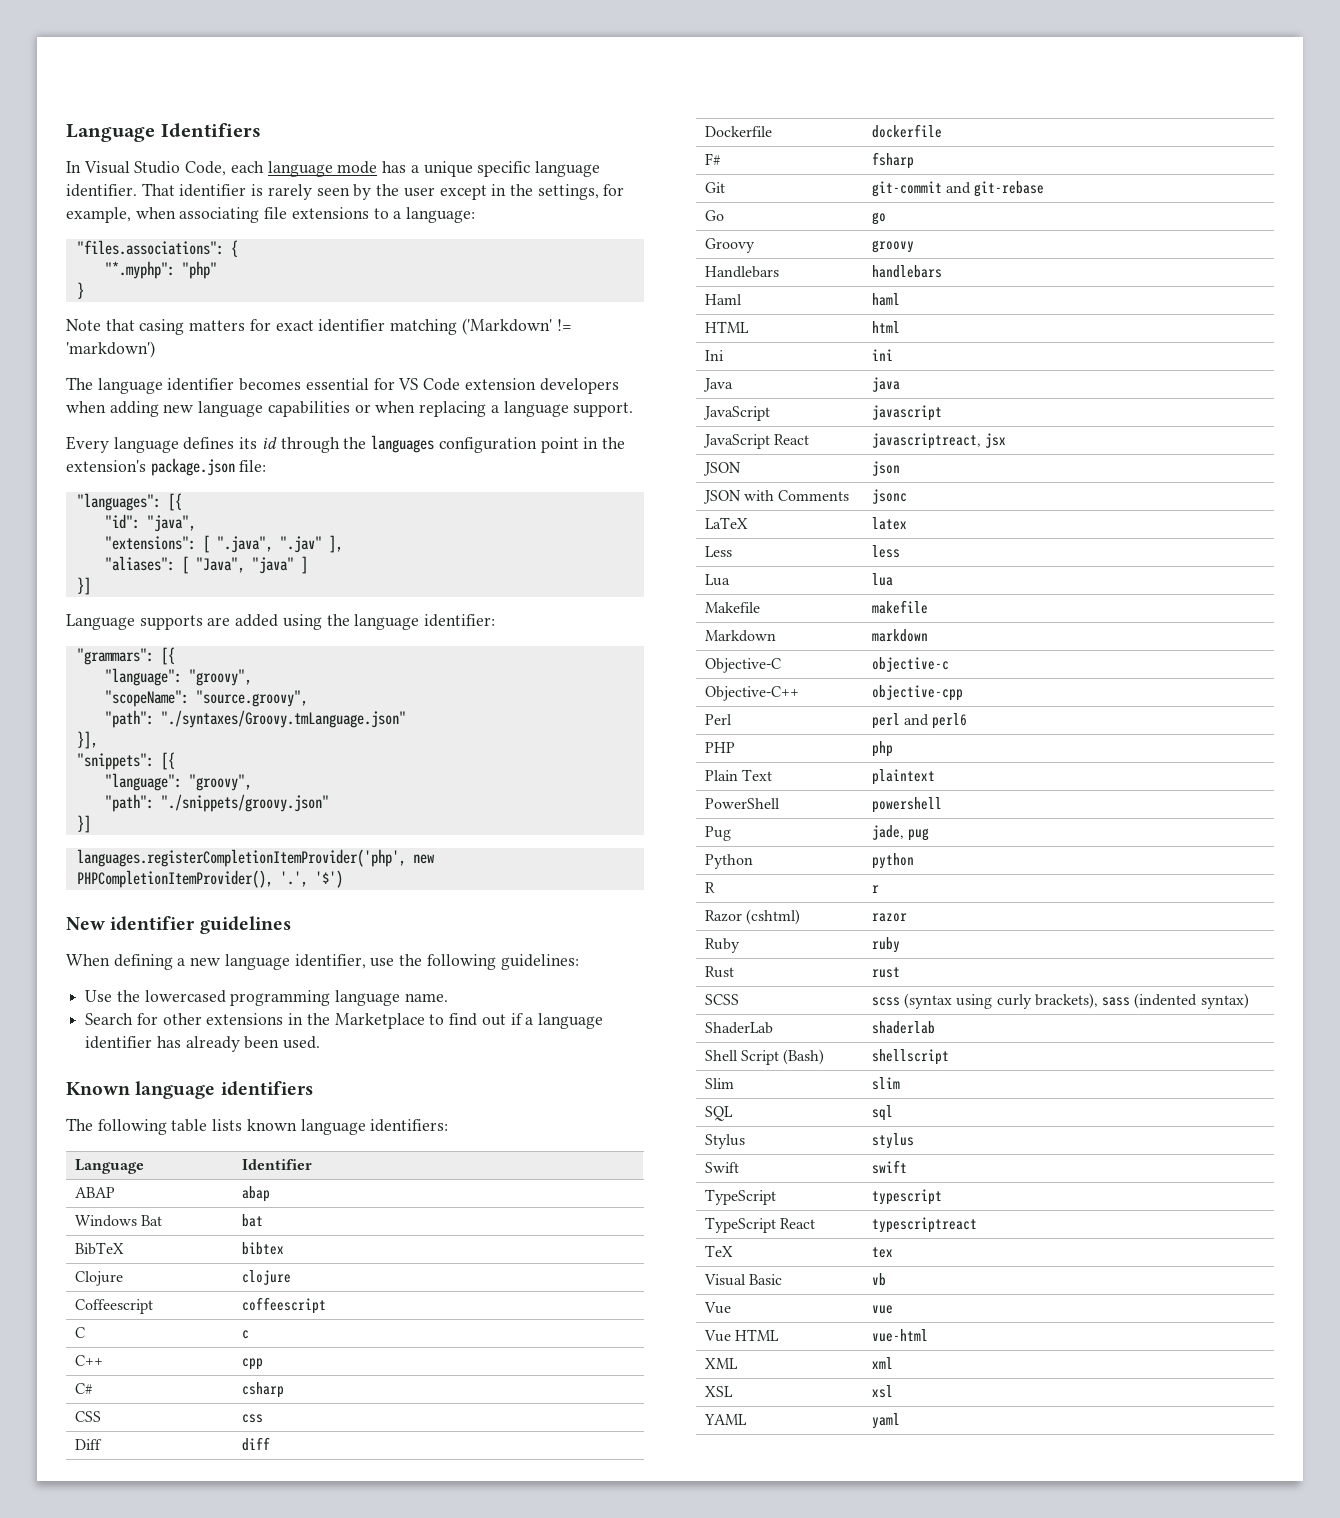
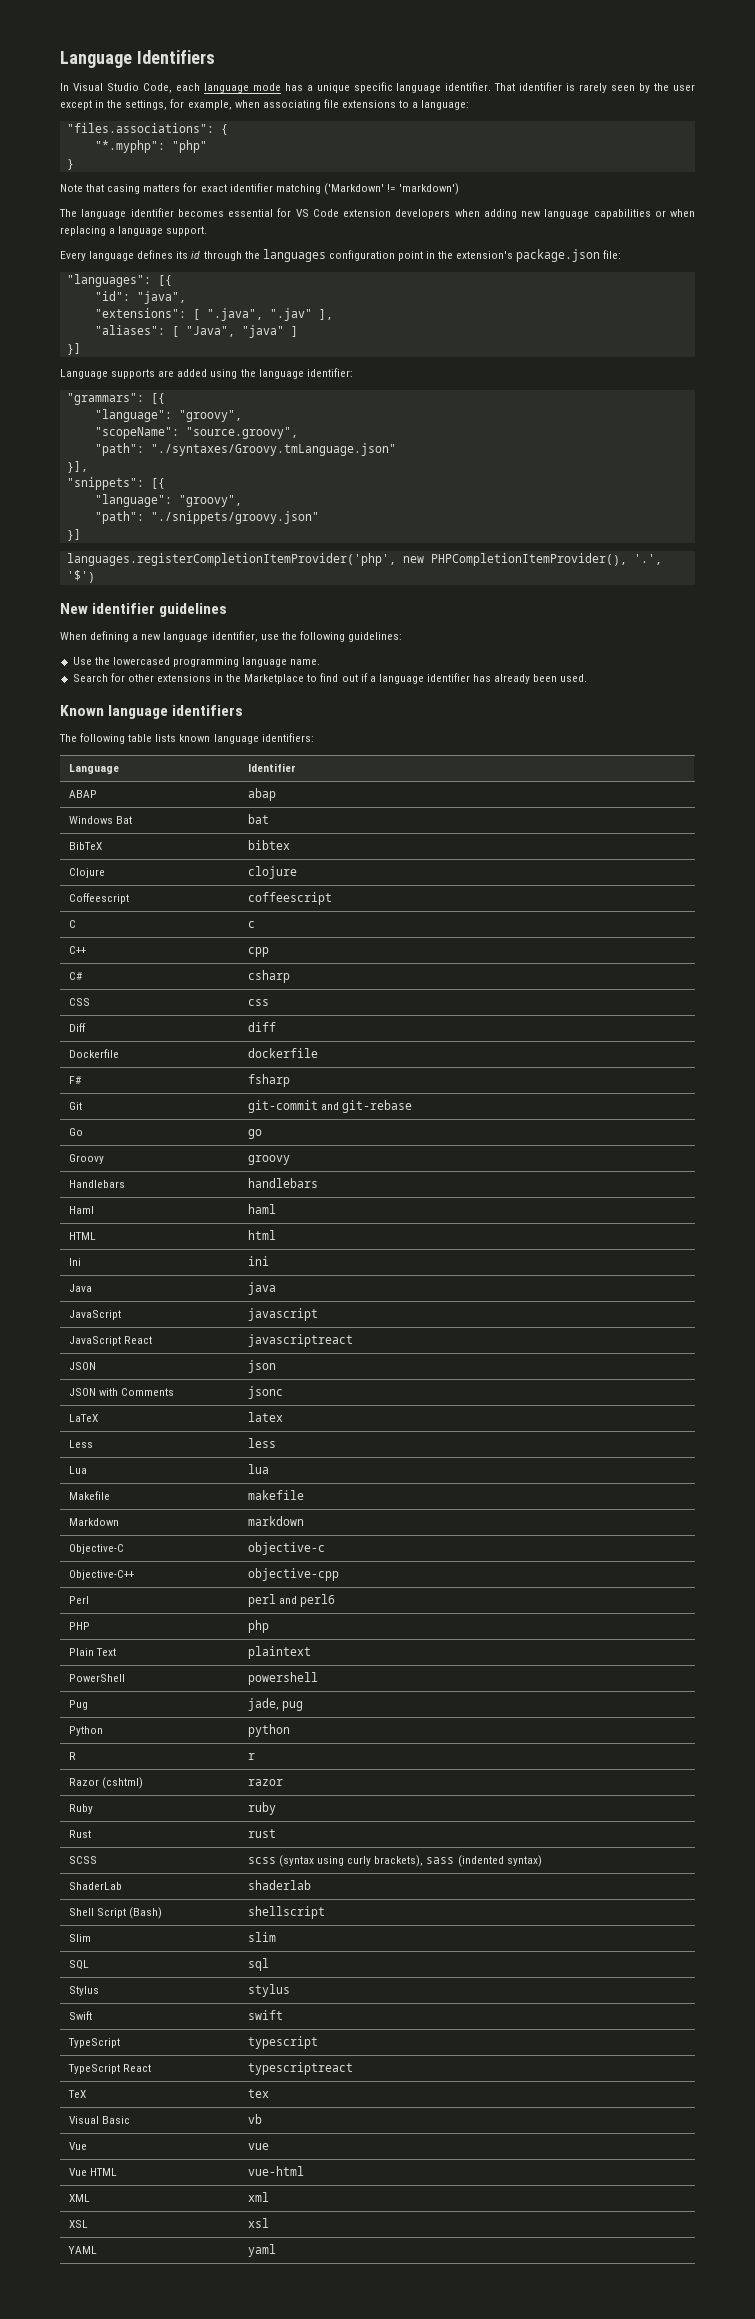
[871,433,1006,449] javascriptreact, jsx -> [247,1334,353,1347] javascriptreact

